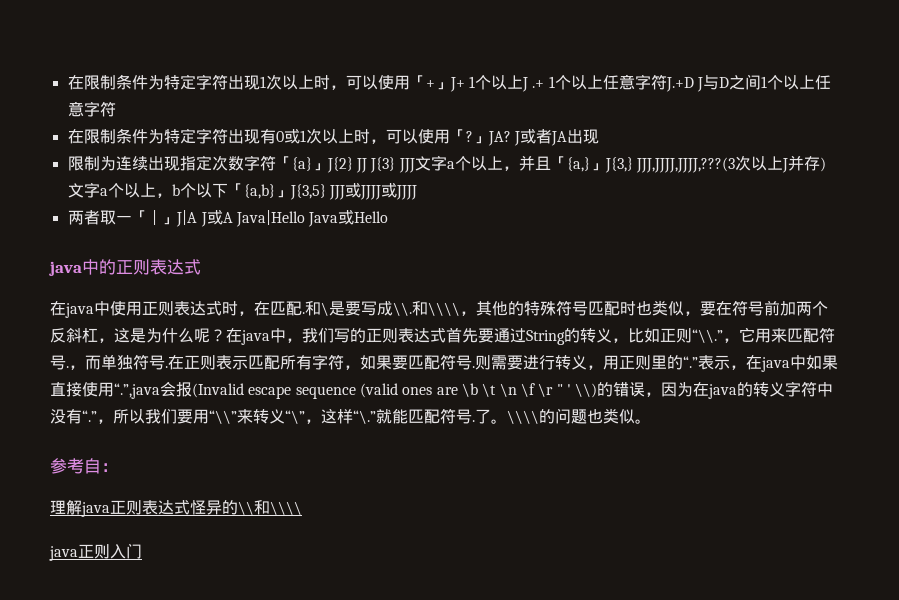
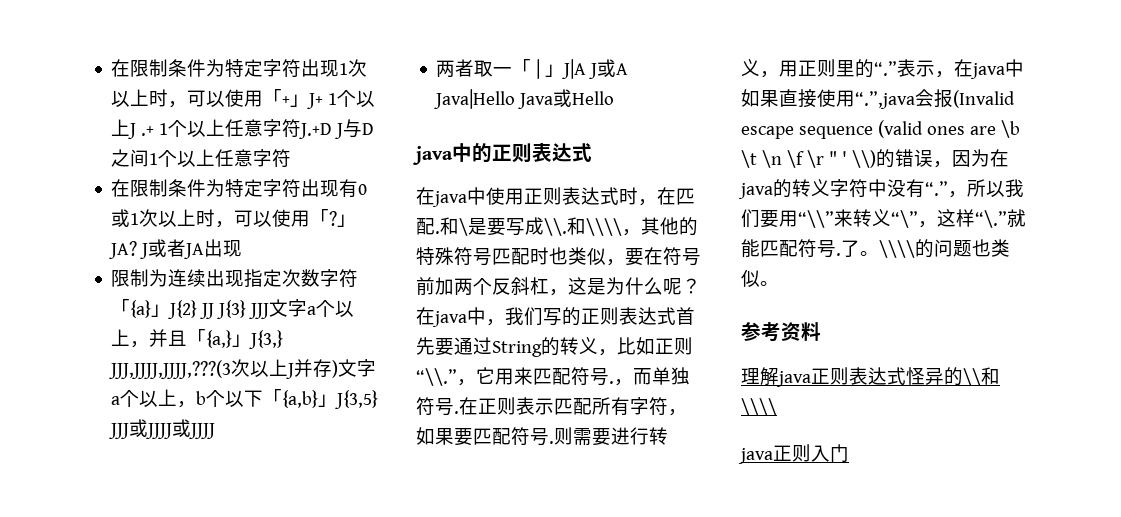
[84,458,118,474] 自： -> [781,322,821,341] 资料

